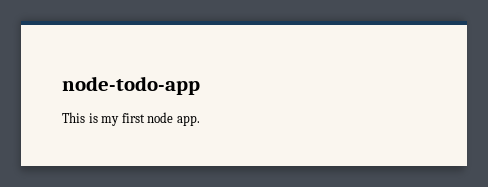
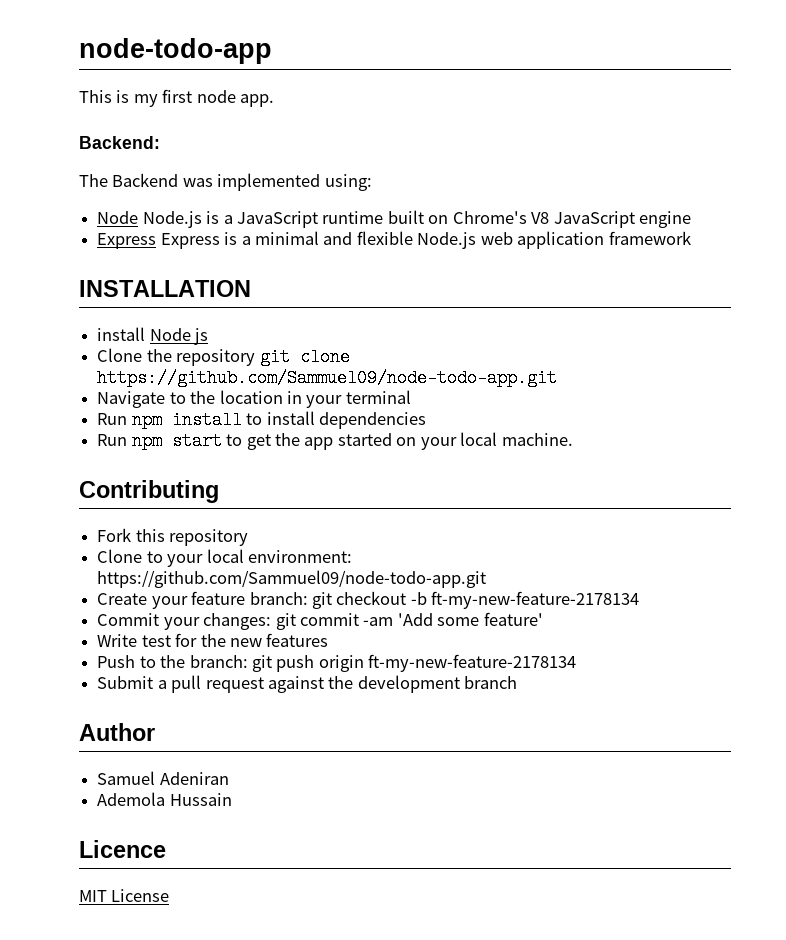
(200, 120) none -> [79,136,160,149] [79,173,372,191] [97,210,692,228] [97,231,691,249] [79,280,251,297] [97,327,209,345] [97,348,350,366] [97,369,558,387] [97,390,411,408] [97,411,426,429] [97,432,573,450] [79,480,219,503] [97,528,249,546] [97,549,352,567] [97,570,487,588] [97,591,640,609] [97,612,543,630] [97,633,329,647] [97,654,577,672] [97,675,518,693] [79,723,155,741] [97,771,229,785] [97,792,232,806] [79,840,166,858] [79,889,170,902] // Backend: // The Backend was implemented using: // Node Node.js is a JavaScript runtime built on Chrome's V8 JavaScript engine // Express Express is a minimal and flexible Node.js web application framework // INSTALLATION // install Node js // Clone the repository git clone https://github.com/Sammuel09/node-todo-app.git // Navigate to the location in your terminal // Run npm install to install dependencies // Run npm start to get the app started on your local machine. // Contributing // Fork this repository // Clone to your local environment: https://github.com/Sammuel09/node-todo-app.git // Create your feature branch: git checkout -b ft-my-new-feature-2178134 // Commit your changes: git commit -am 'Add some feature' // Write test for the new features // Push to the branch: git push origin ft-my-new-feature-2178134 // Submit a pull request against the development branch // Author // Samuel Adeniran // Ademola Hussain // Licence // MIT License

